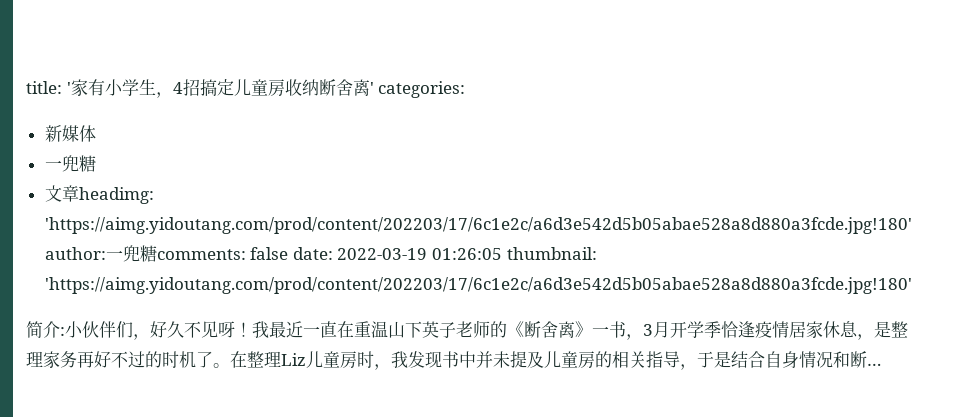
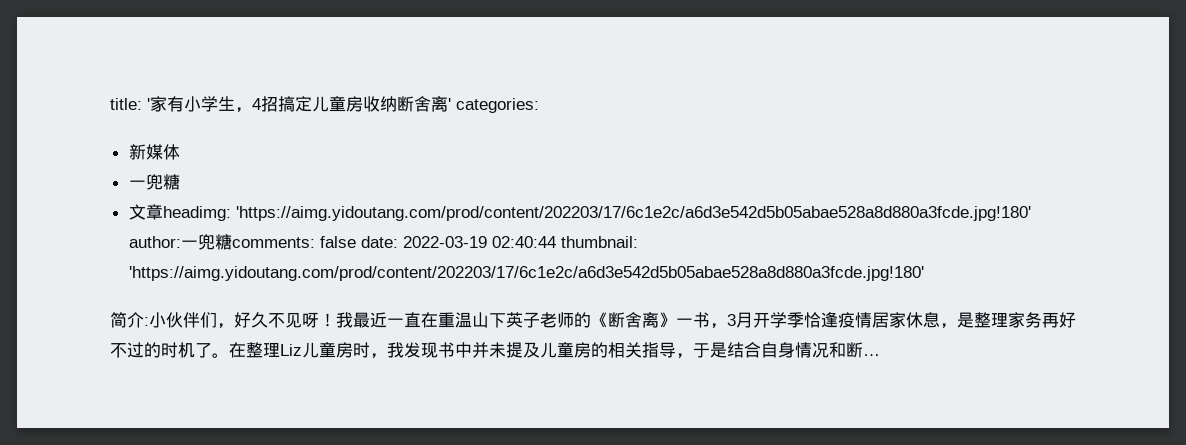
[432,248,503,260] 01:26:05 -> [491,236,556,248] 02:40:44

